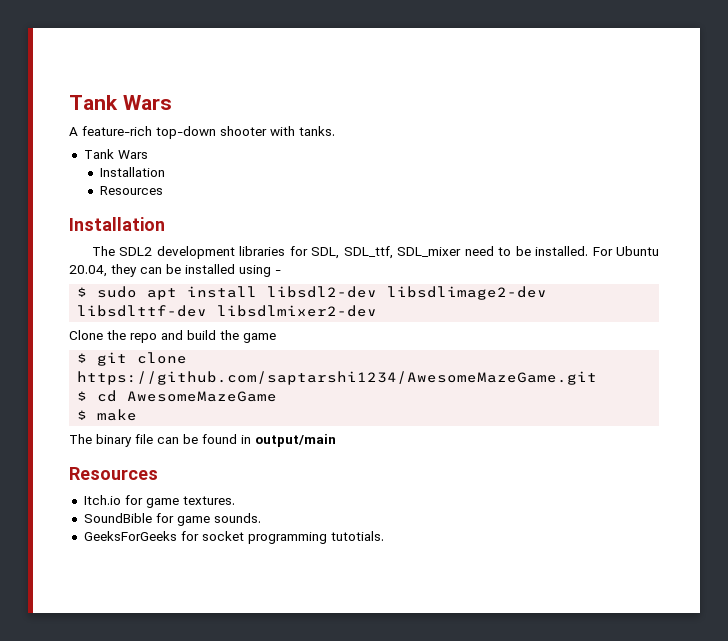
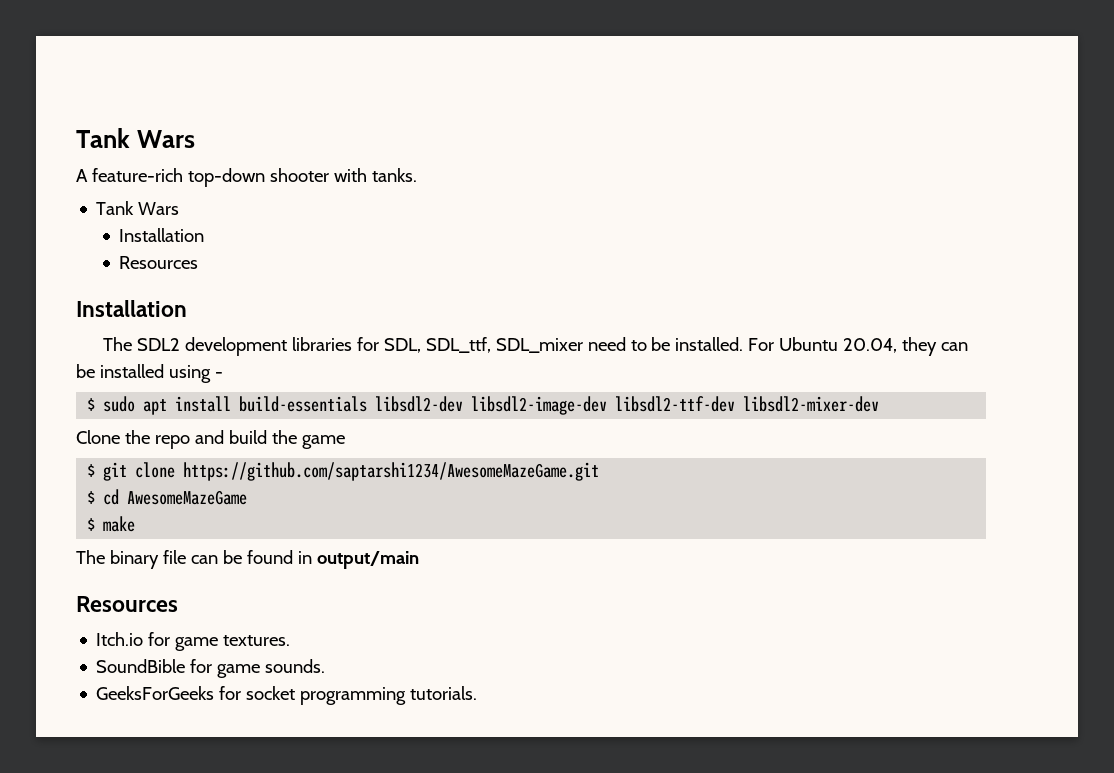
[267,286,548,300] [77,305,378,317] libsdl2-dev libsdlimage2-dev libsdlttf-dev libsdlmixer2-dev -> [239,396,880,415] build-essentials libsdl2-dev libsdl2-image-dev libsdl2-ttf-dev libsdl2-mixer-dev
[330,531,384,541] tutotials. -> [410,686,478,700] tutorials.

